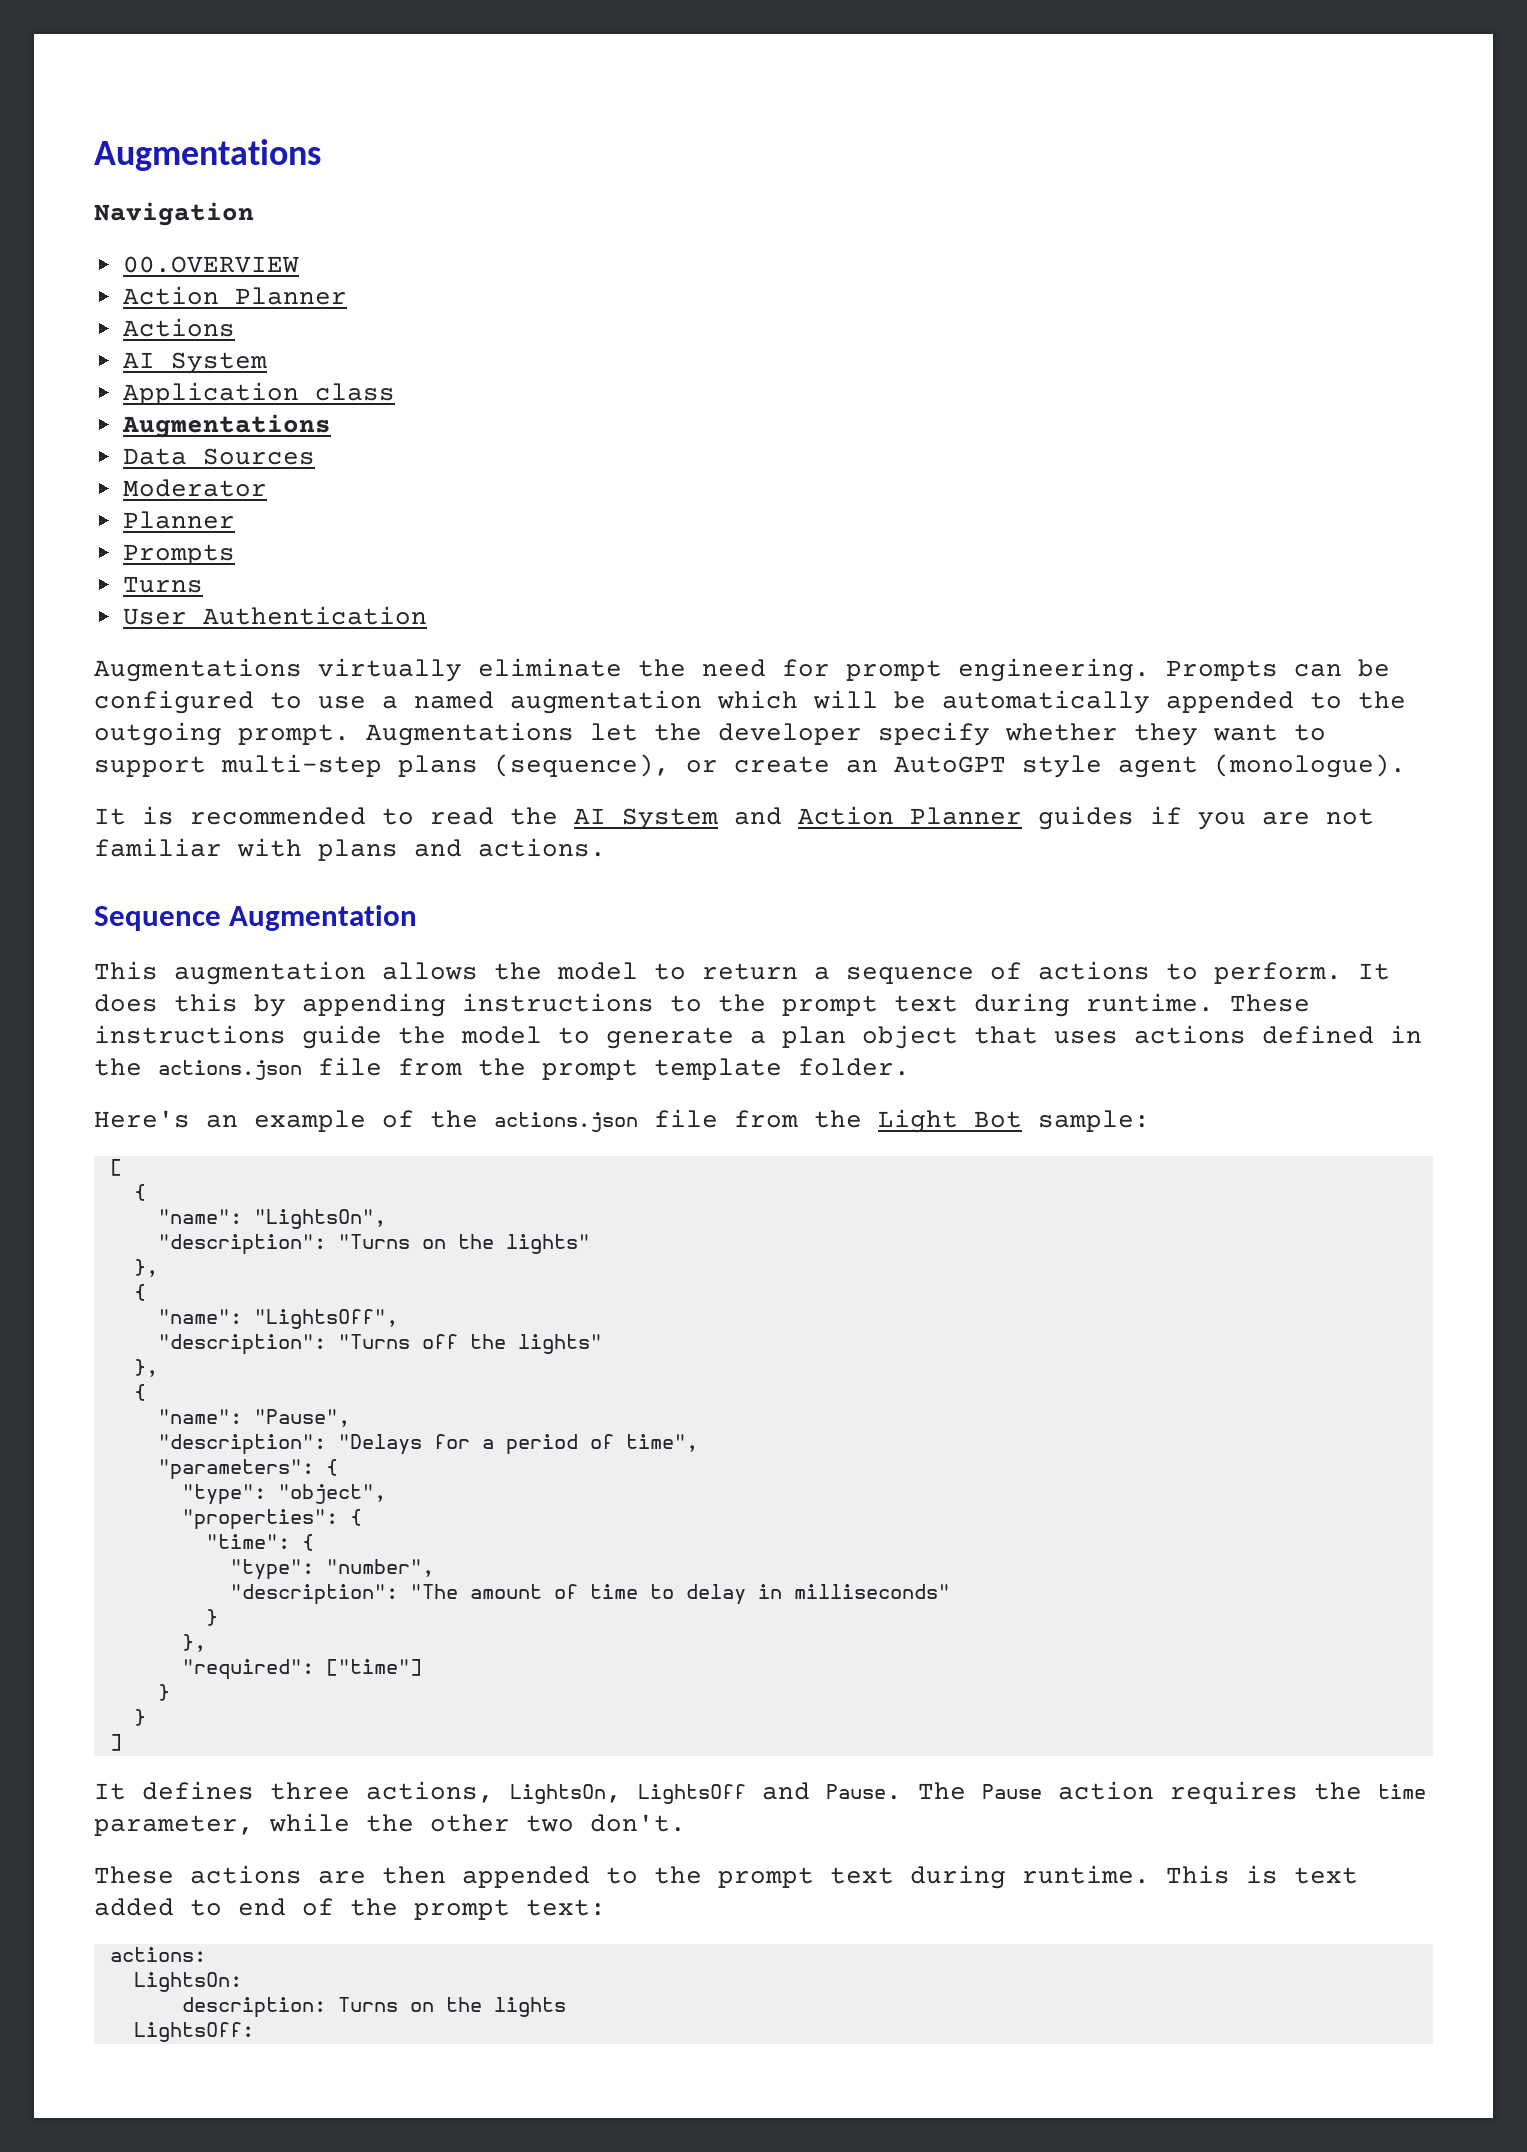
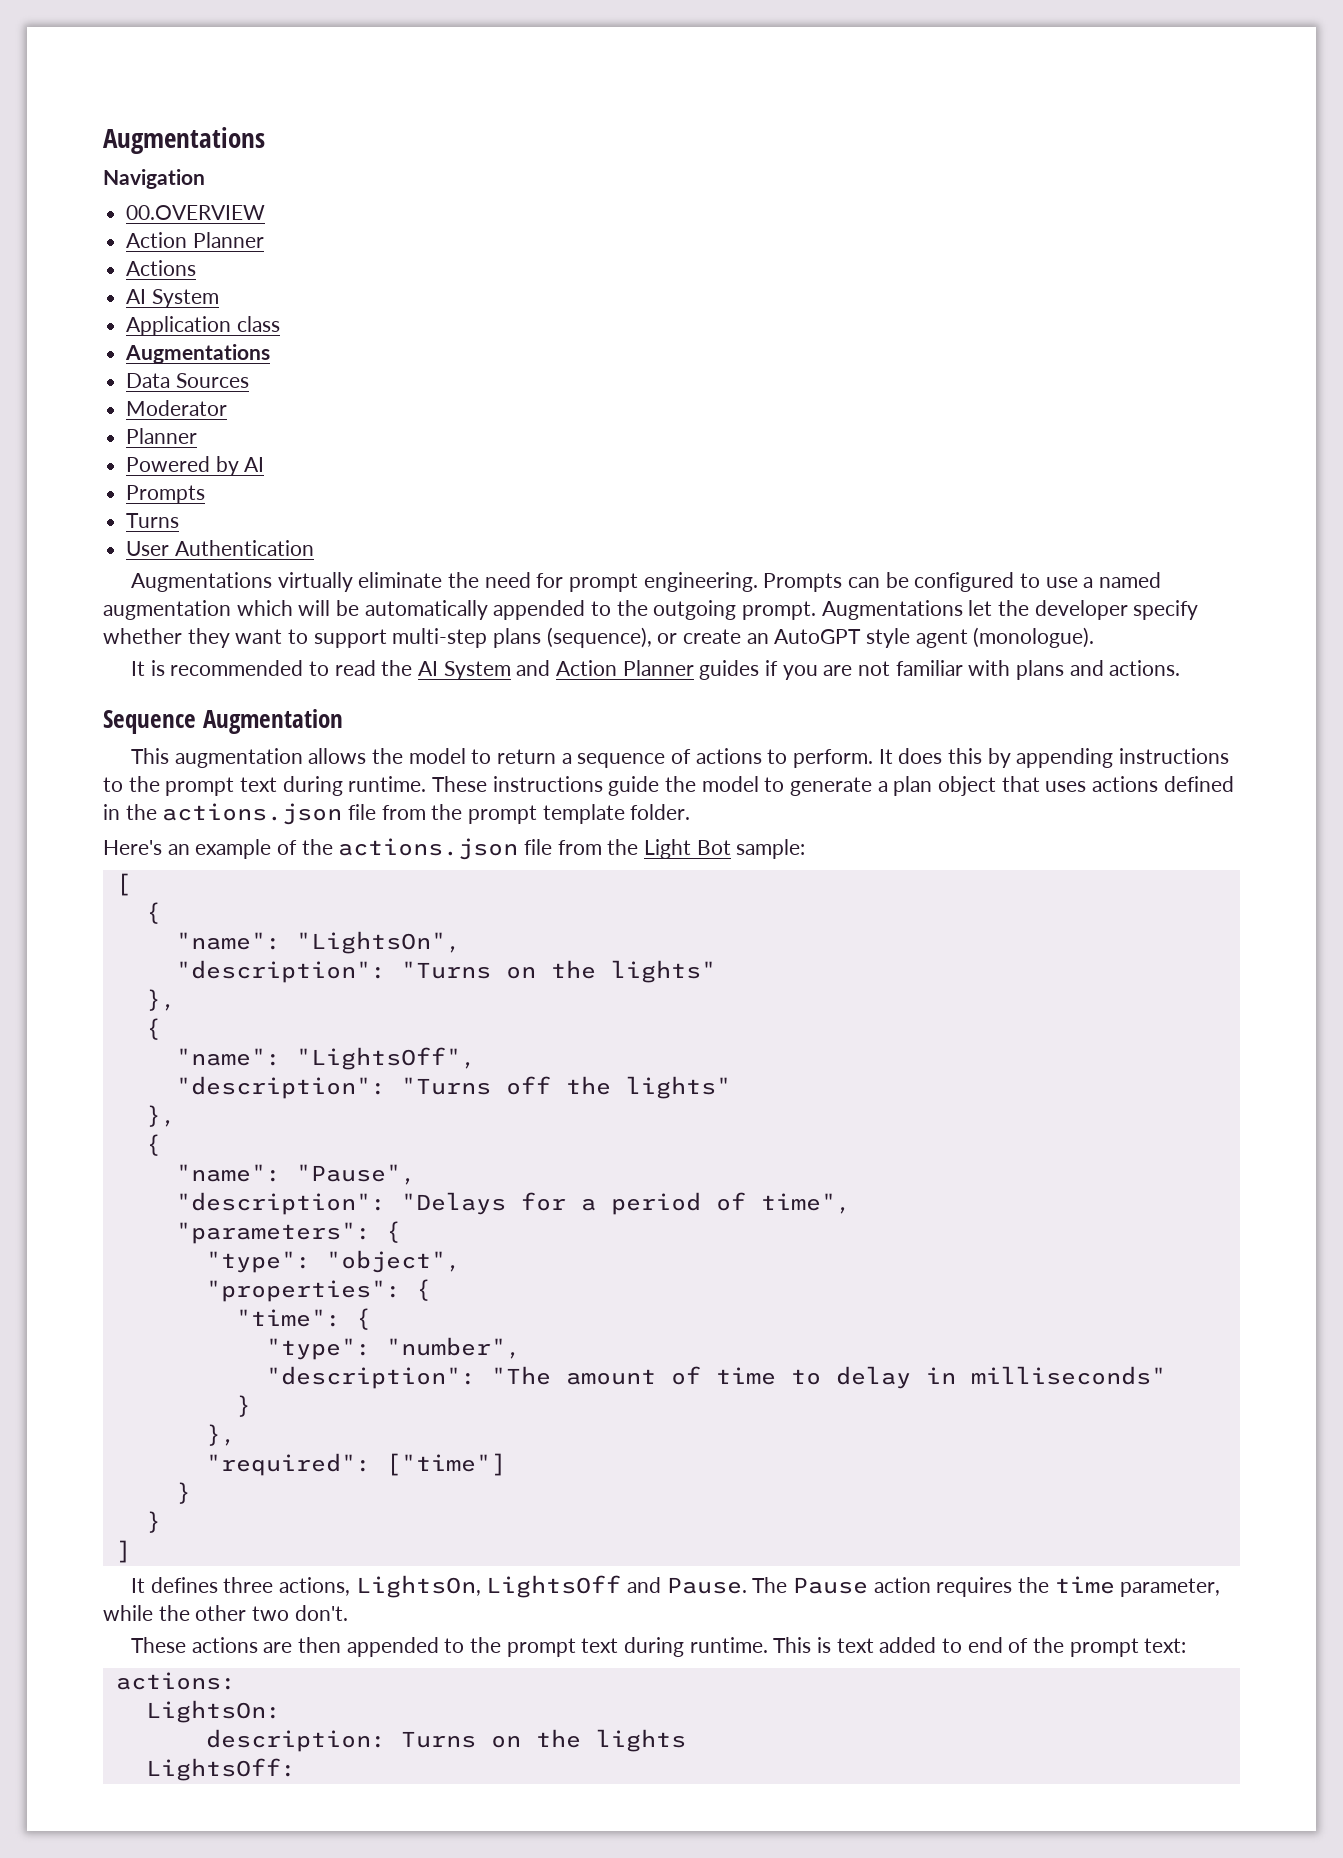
(235, 520) none -> [126,456,265,476] // Powered by AI

